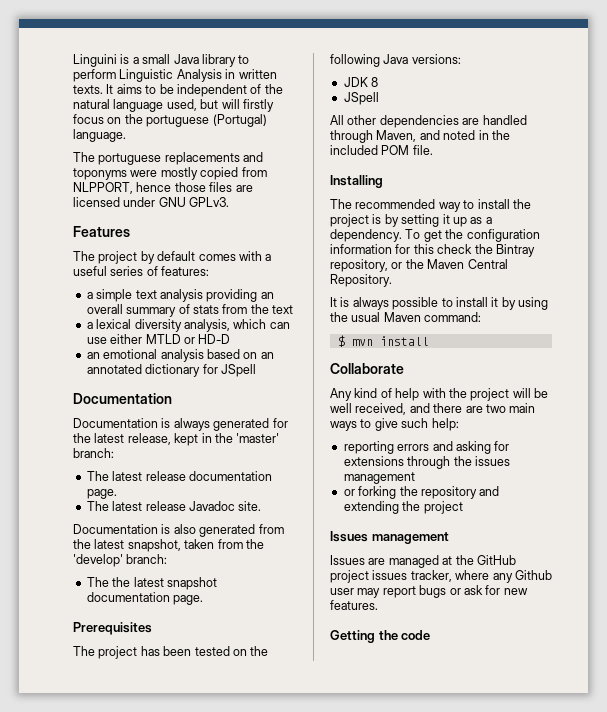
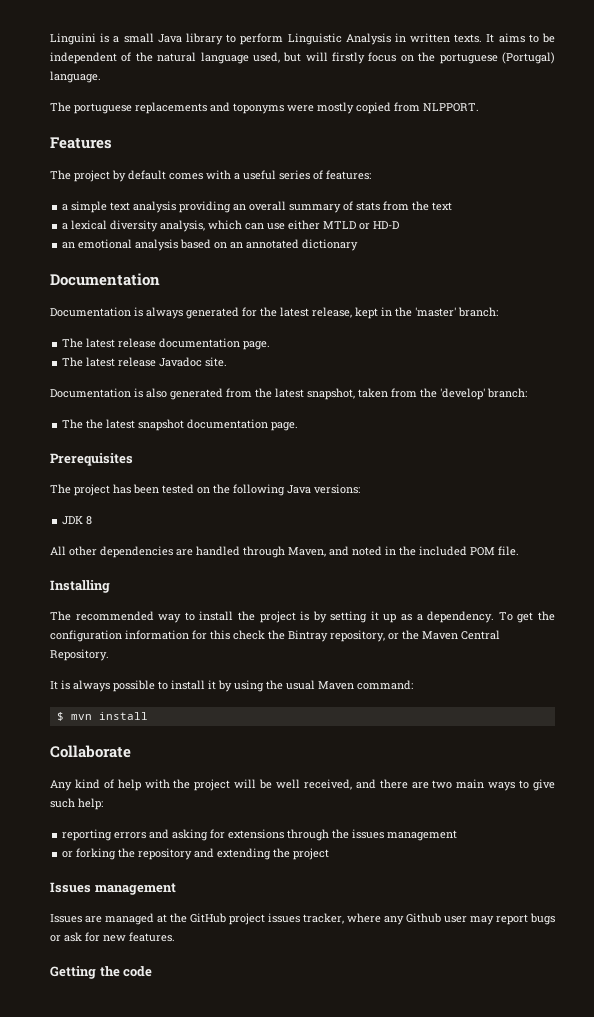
[73,182,253,194] [73,197,230,207] NLPPORT, hence those files are licensed under GNU GPLv3. -> [423,103,479,112] NLPPORT.
[202,364,256,377] for JSpell -> (359, 245) none
[343,92,379,105] // JSpell -> (93, 520) none

